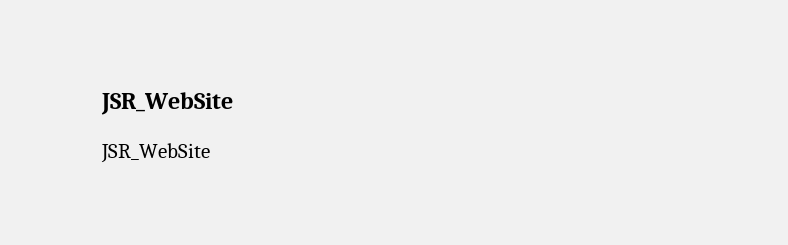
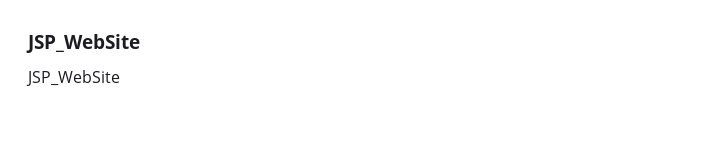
[101,92,233,115] [101,143,210,163] JSR_WebSite // JSR_WebSite -> [26,34,140,53] [26,70,120,86] JSP_WebSite // JSP_WebSite

